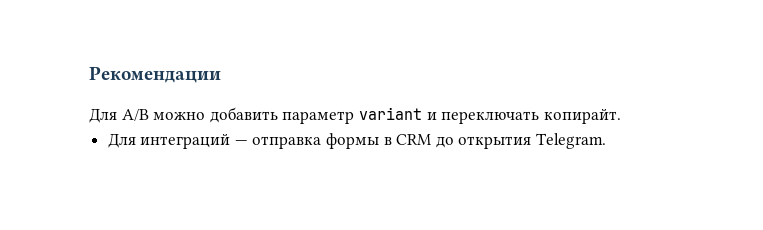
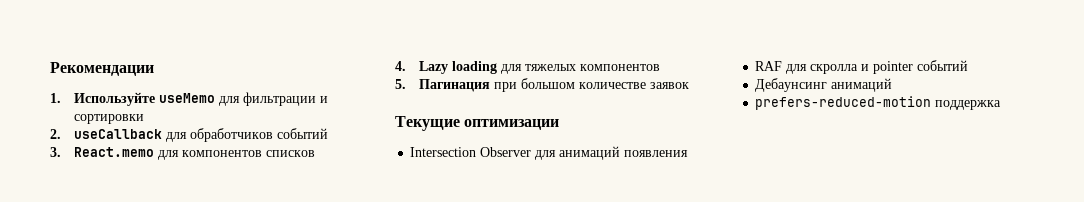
[89,107,621,124] [107,133,607,149] Для A/B можно добавить параметр variant и переключать копирайт. // Для интеграций — отправка формы в CRM до открытия Telegram. -> [50,92,329,106] [74,114,145,124] [50,128,329,142] [50,147,316,160] [395,61,661,74] [395,78,690,92] [395,116,560,131] [410,146,689,160] [755,60,969,74] [755,78,893,92] [755,96,1002,110] 1. Используйте useMemo для фильтрации и сортировки // 2. useCallback для обработчиков событий // 3. React.memo для компонентов списков // 4. Lazy loading для тяжелых компонентов // 5. Пагинация при большом количестве заявок // Текущие оптимизации // Intersection Observer для анимаций появления // RAF для скролла и pointer событий // Дебаунсинг анимаций // prefers-reduced-motion поддержка

